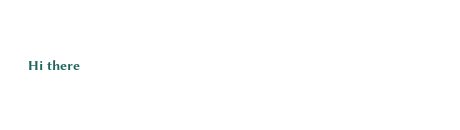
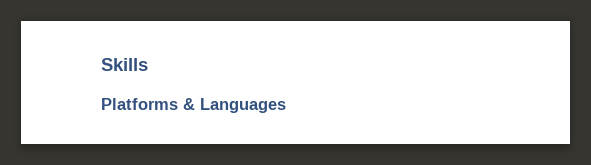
[28,60,80,70] Hi there -> [101,58,148,71] [101,98,286,113] Skills // Platforms & Languages

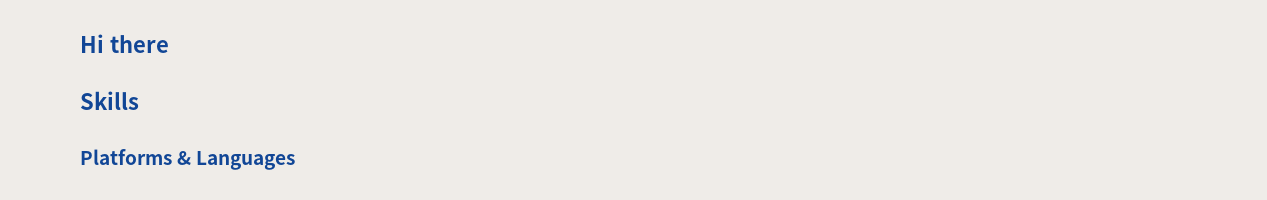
(101, 64) none -> [80,34,169,53] Hi there //

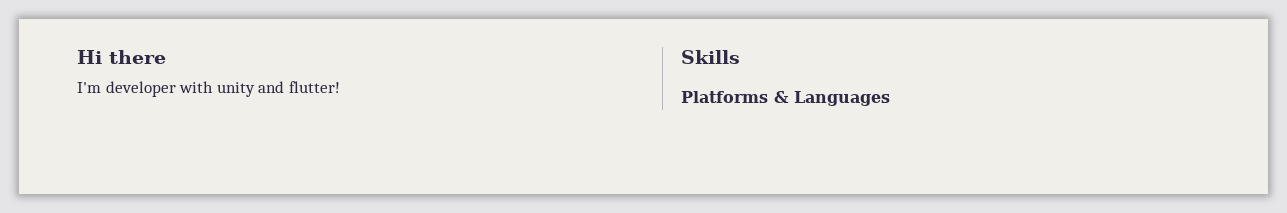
(169, 44) none -> [77,81,340,97] // I'm developer with unity and flutter!

